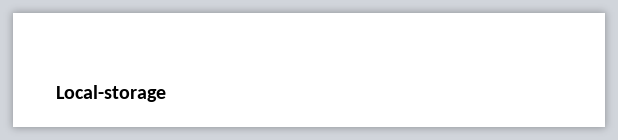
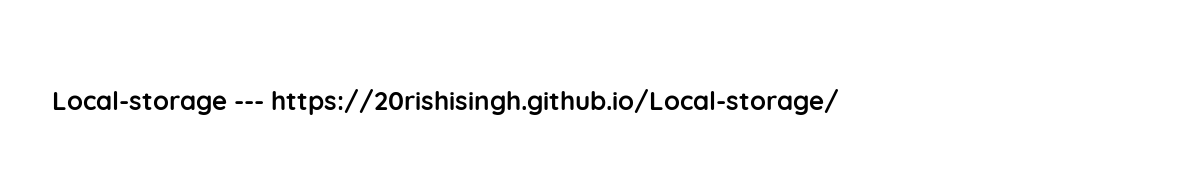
(166, 93) none -> [234,89,840,115] --- https://20rishisingh.github.io/Local-storage/

